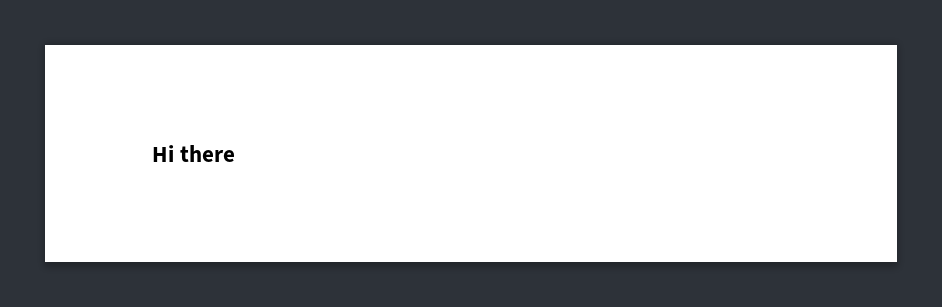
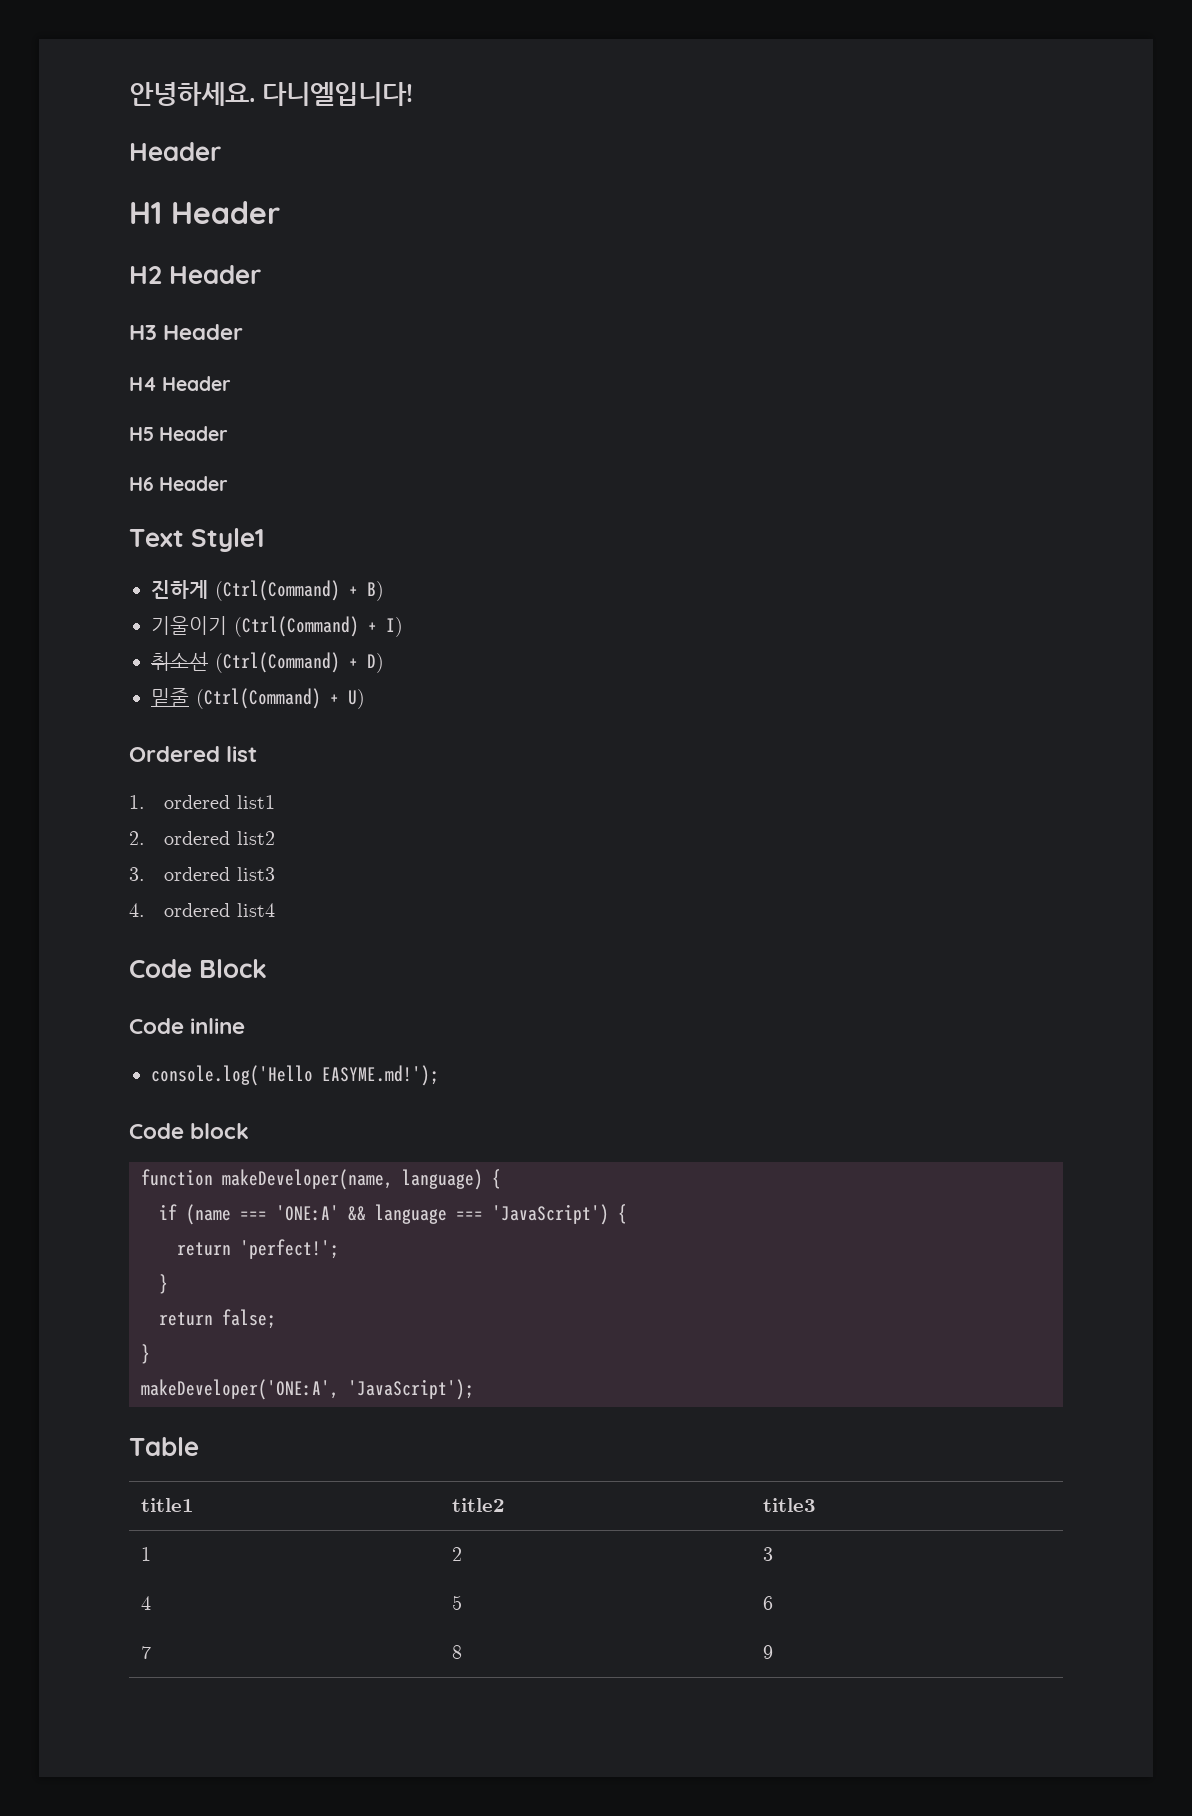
[152,145,236,162] Hi there -> [129,82,414,106] [129,142,221,161] [129,201,280,224] [129,265,262,284] [129,324,244,340] [129,376,232,391] [129,426,229,441] [129,476,229,491] [129,528,265,552] [151,580,384,601] [151,616,403,637] [151,652,384,673] [151,688,365,709] [129,746,258,762] [129,795,275,809] [129,831,275,845] [129,867,275,881] [129,903,275,917] [129,959,268,978] [129,1018,246,1034] [151,1065,439,1086] [129,1123,250,1139] [141,1169,501,1190] [159,1204,627,1225] [177,1239,339,1259] [159,1274,168,1294] [159,1309,276,1329] [141,1344,150,1364] [141,1379,474,1400] [129,1437,199,1456] [141,1498,195,1512] [452,1498,506,1512] [763,1498,817,1512] [141,1547,152,1561] [452,1547,463,1561] [763,1547,774,1561] [141,1596,152,1610] [452,1595,463,1610] [763,1596,774,1610] [141,1646,152,1659] [452,1645,463,1659] [763,1645,774,1659] 안녕하세요. 다니엘입니다! // Header // H1 Header // H2 Header // H3 Header // H4 Header // H5 Header // H6 Header // Text Style1 // 진하게 (Ctrl(Command) + B) // 기울이기 (Ctrl(Command) + I) // 취소선 (Ctrl(Command) + D) // 밑줄 (Ctrl(Command) + U) // Ordered list // 1. ordered list1 // 2. ordered list2 // 3. ordered list3 // 4. ordered list4 // Code Block // Code inline // console.log('Hello EASYME.md!'); // Code block // function makeDeveloper(name, language) { // if (name === 'ONE:A' && language === 'JavaScript') { // return 'perfect!'; // } // return false; // } // makeDeveloper('ONE:A', 'JavaScript'); // Table // title1 | title2 | title3 // 1 | 2 | 3 // 4 | 5 | 6 // 7 | 8 | 9

